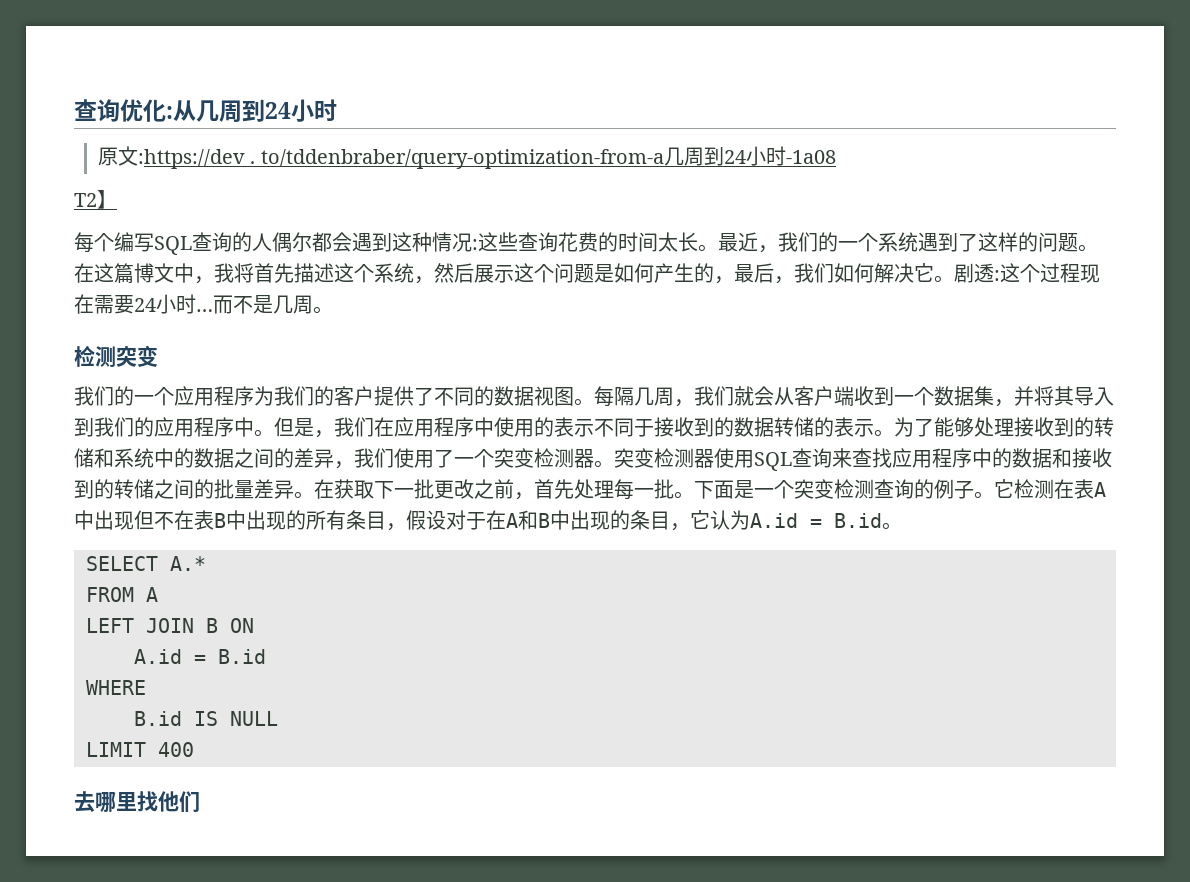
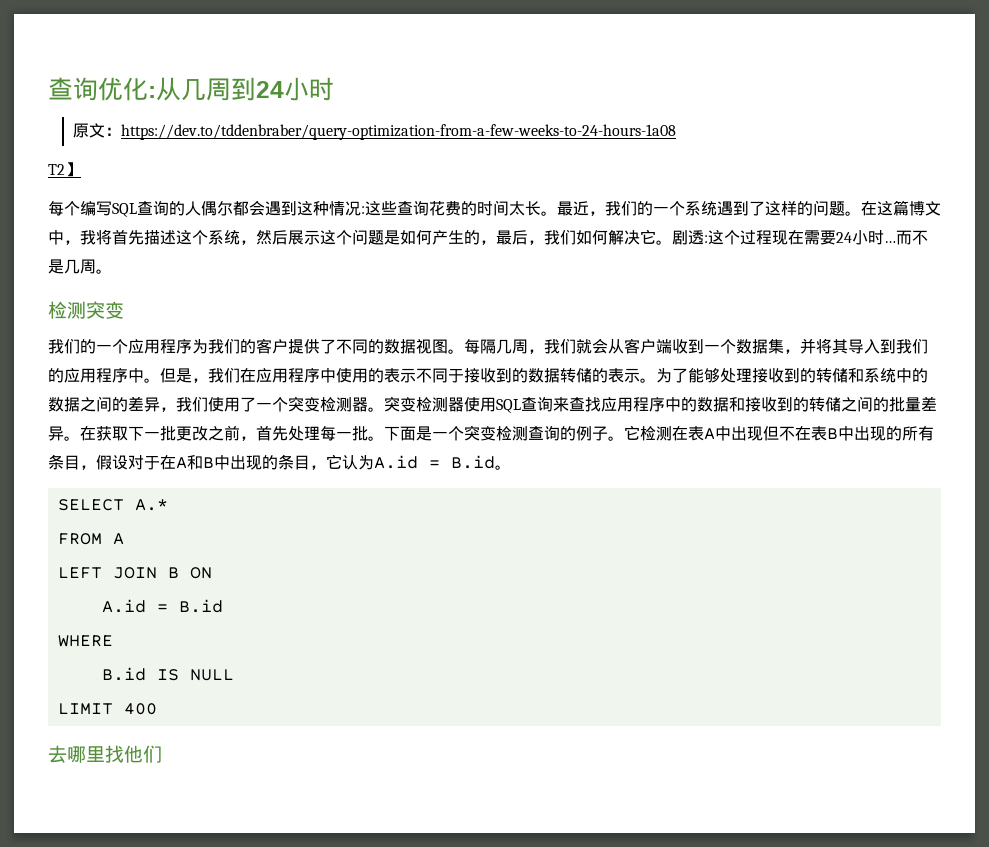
[137,146,836,169] :https://dev . to/tddenbraber/query-optimization-from-a几周到24小时-1a08 -> [104,124,676,140] ：https://dev.to/tddenbraber/query-optimization-from-a-few-weeks-to-24-hours-1a08

